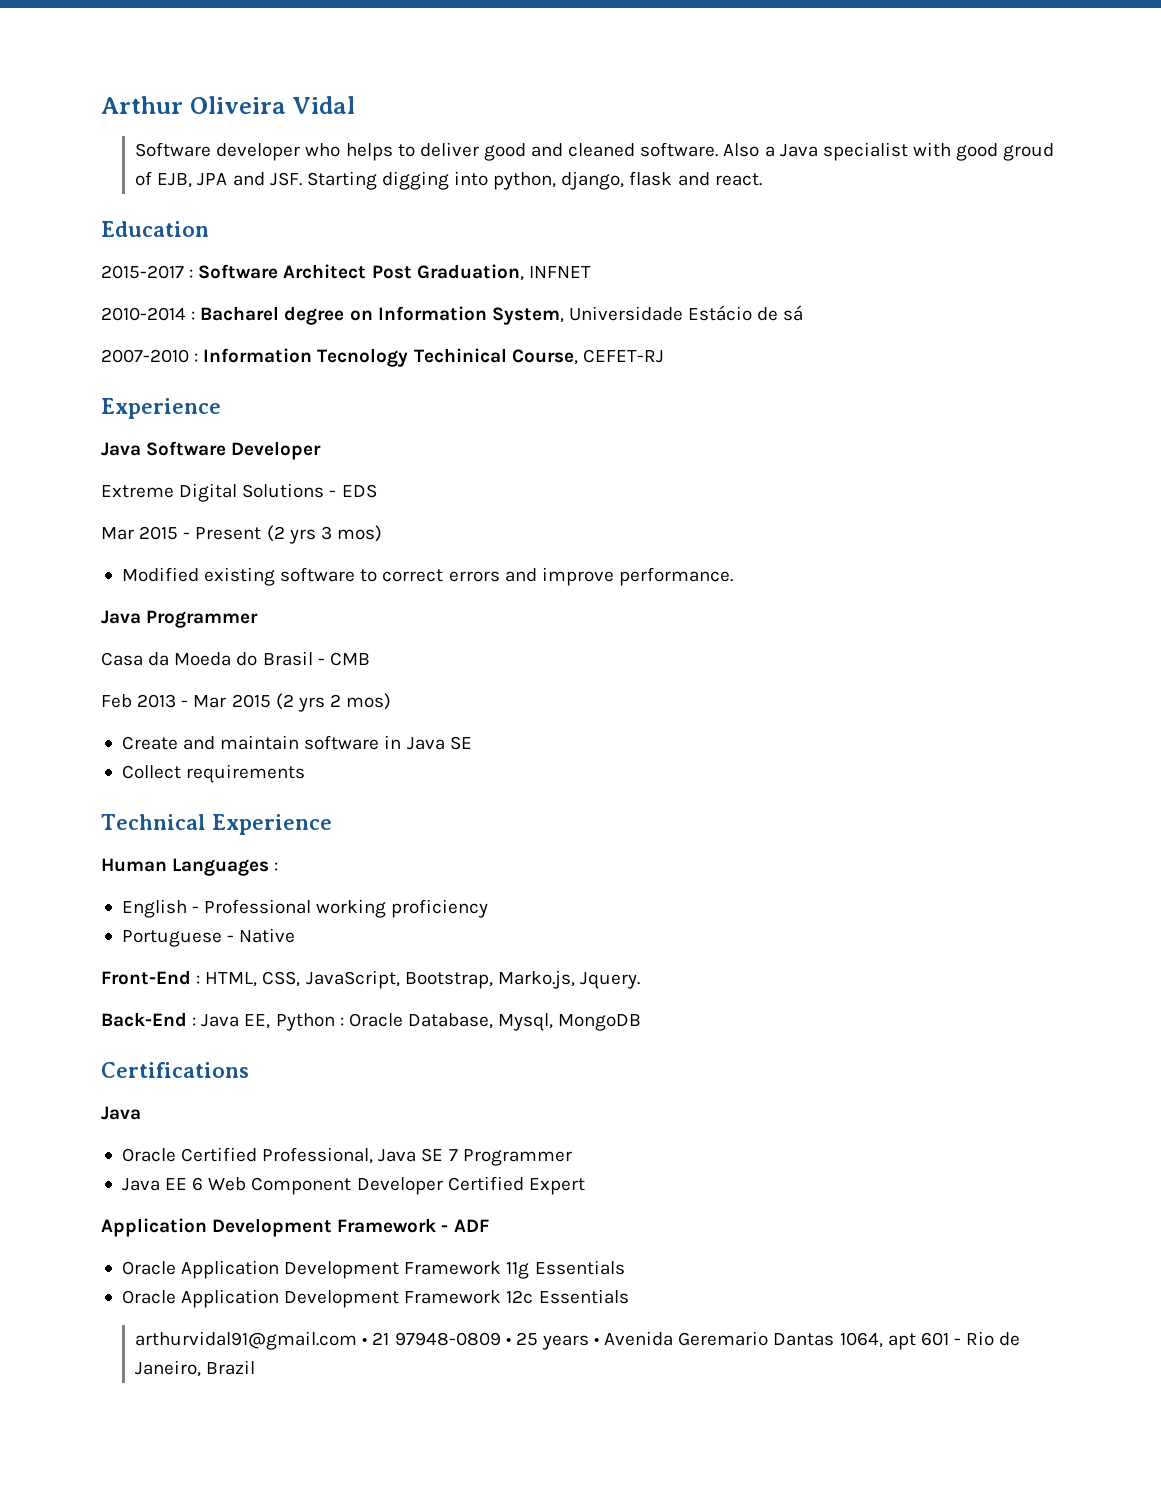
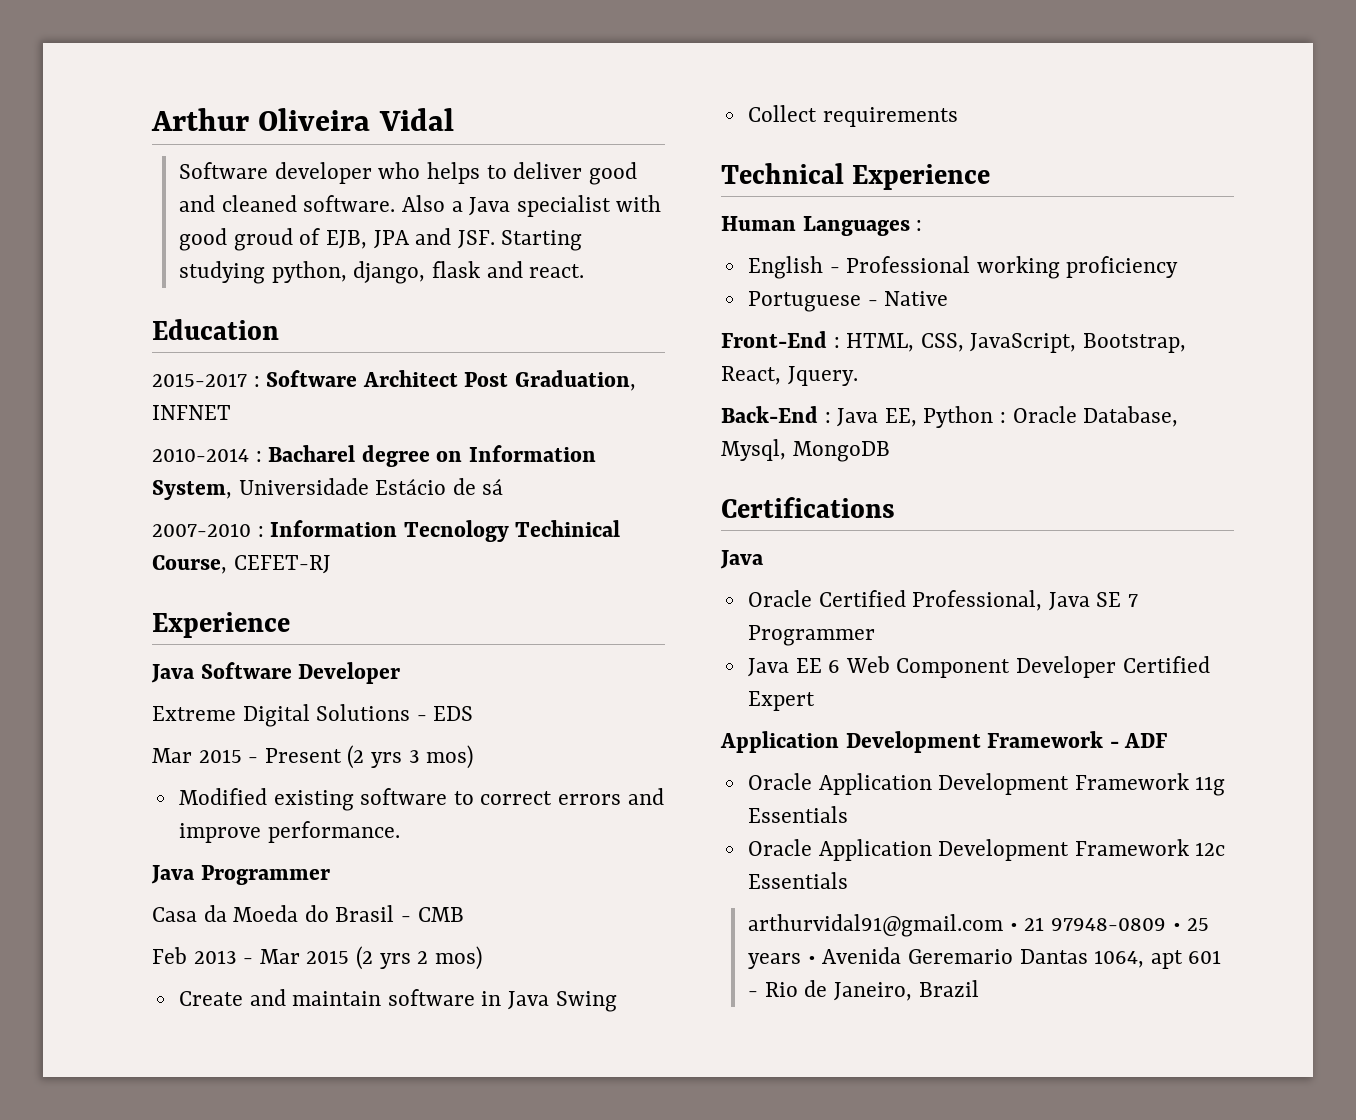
[381,171,489,190] digging into -> [179,261,266,284] studying
[449,736,472,750] SE -> [555,991,617,1012] Swing
[497,970,575,989] Marko.js, -> [721,366,781,385] React,

